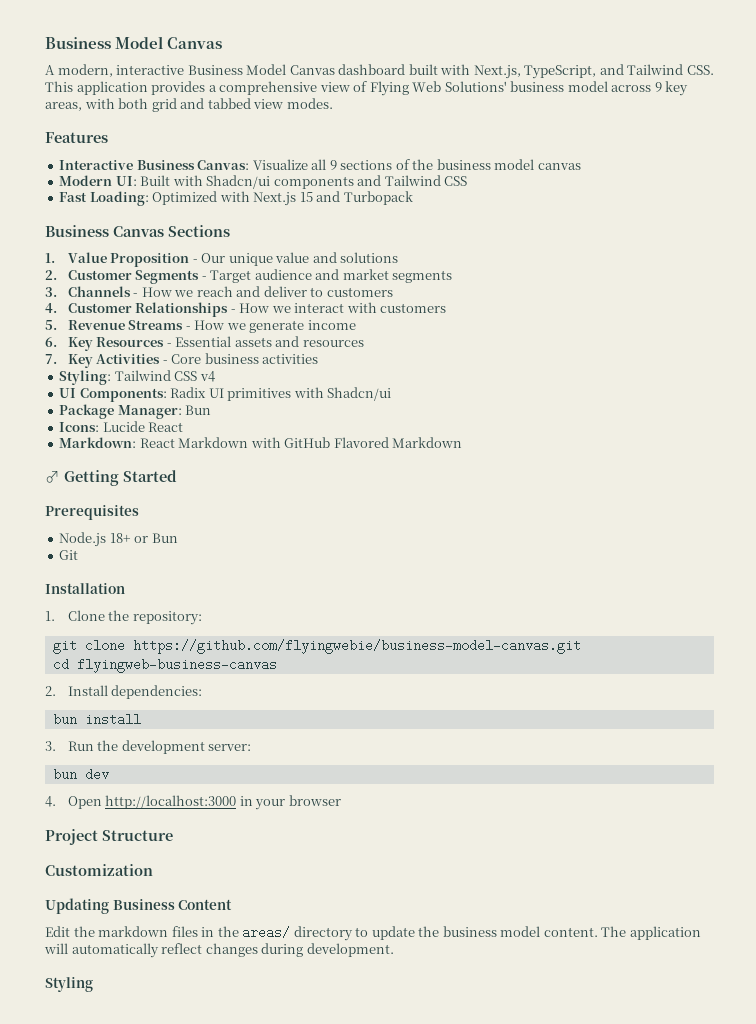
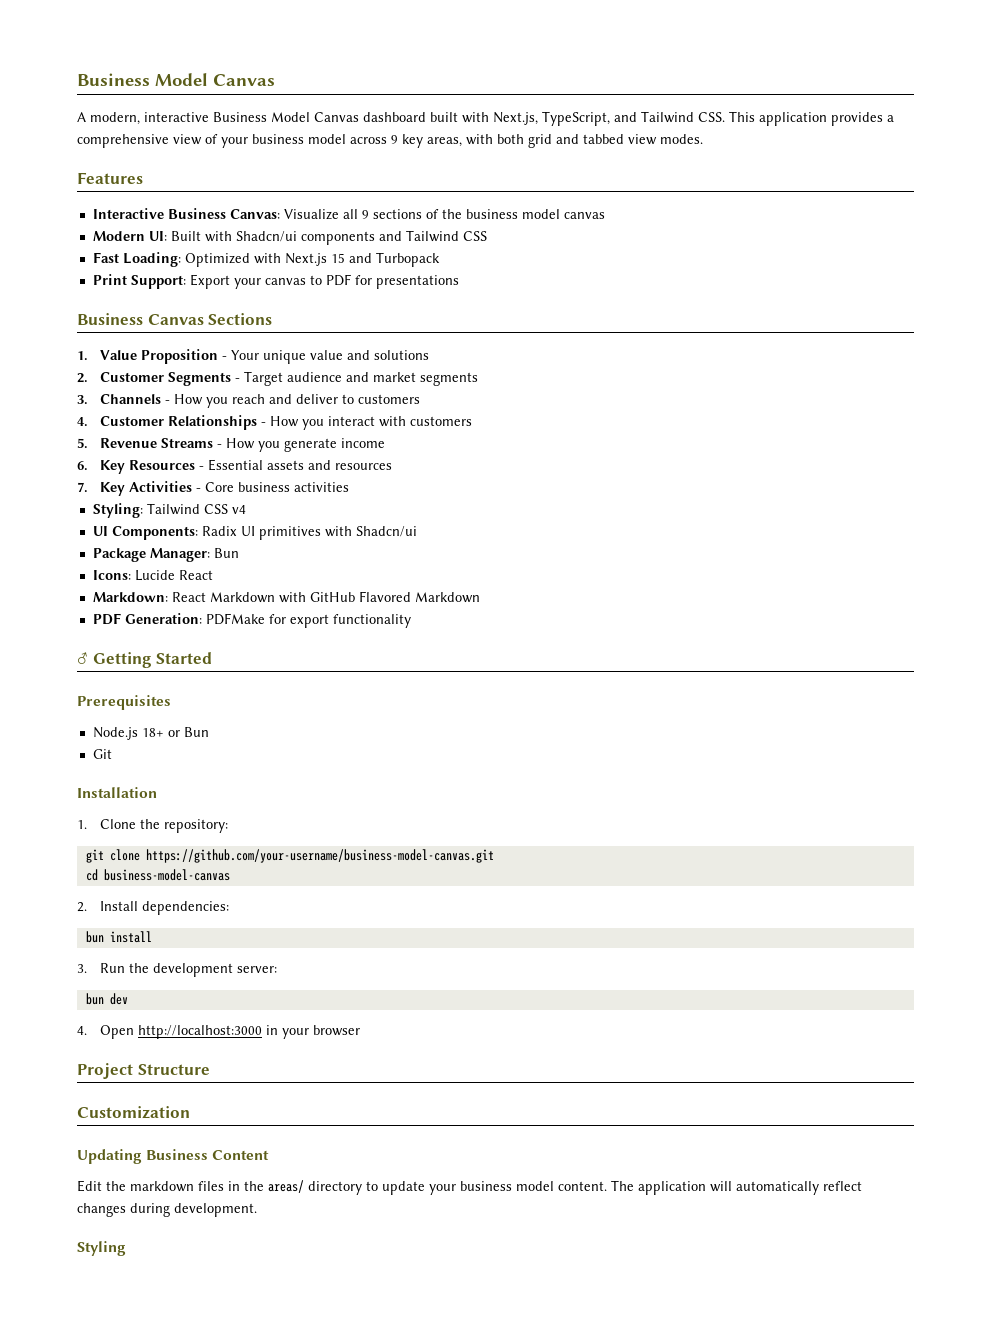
[369,81,507,96] Flying Web Solutions' -> [221,137,248,148] your
(413, 198) none -> [92,274,459,289] // Print Support: Export your canvas to PDF for presentations
[201,253,226,263] Our -> [231,350,260,360] Your
[174,290,194,297] we -> [206,397,229,408] you
[271,306,291,313] we -> [302,419,325,430] you
[226,323,246,330] we -> [258,441,281,452] you
(463, 442) none -> [92,613,411,628] // PDF Generation: PDFMake for export functionality
[132,639,581,654] https://github.com/flyingwebie/business-model-canvas.git -> [145,849,494,863] https://github.com/your-username/business-model-canvas.git
[76,658,277,673] flyingweb-business-canvas -> [103,869,230,881] business-model-canvas
[418,926,440,937] the -> [429,1184,456,1195] your

